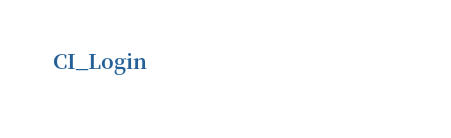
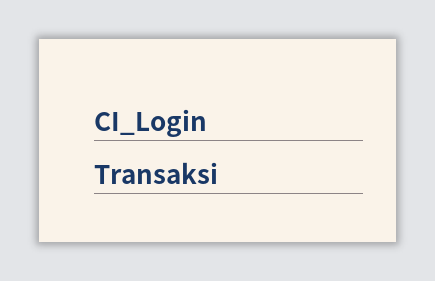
(147, 64) none -> [94,162,218,184] // Transaksi

